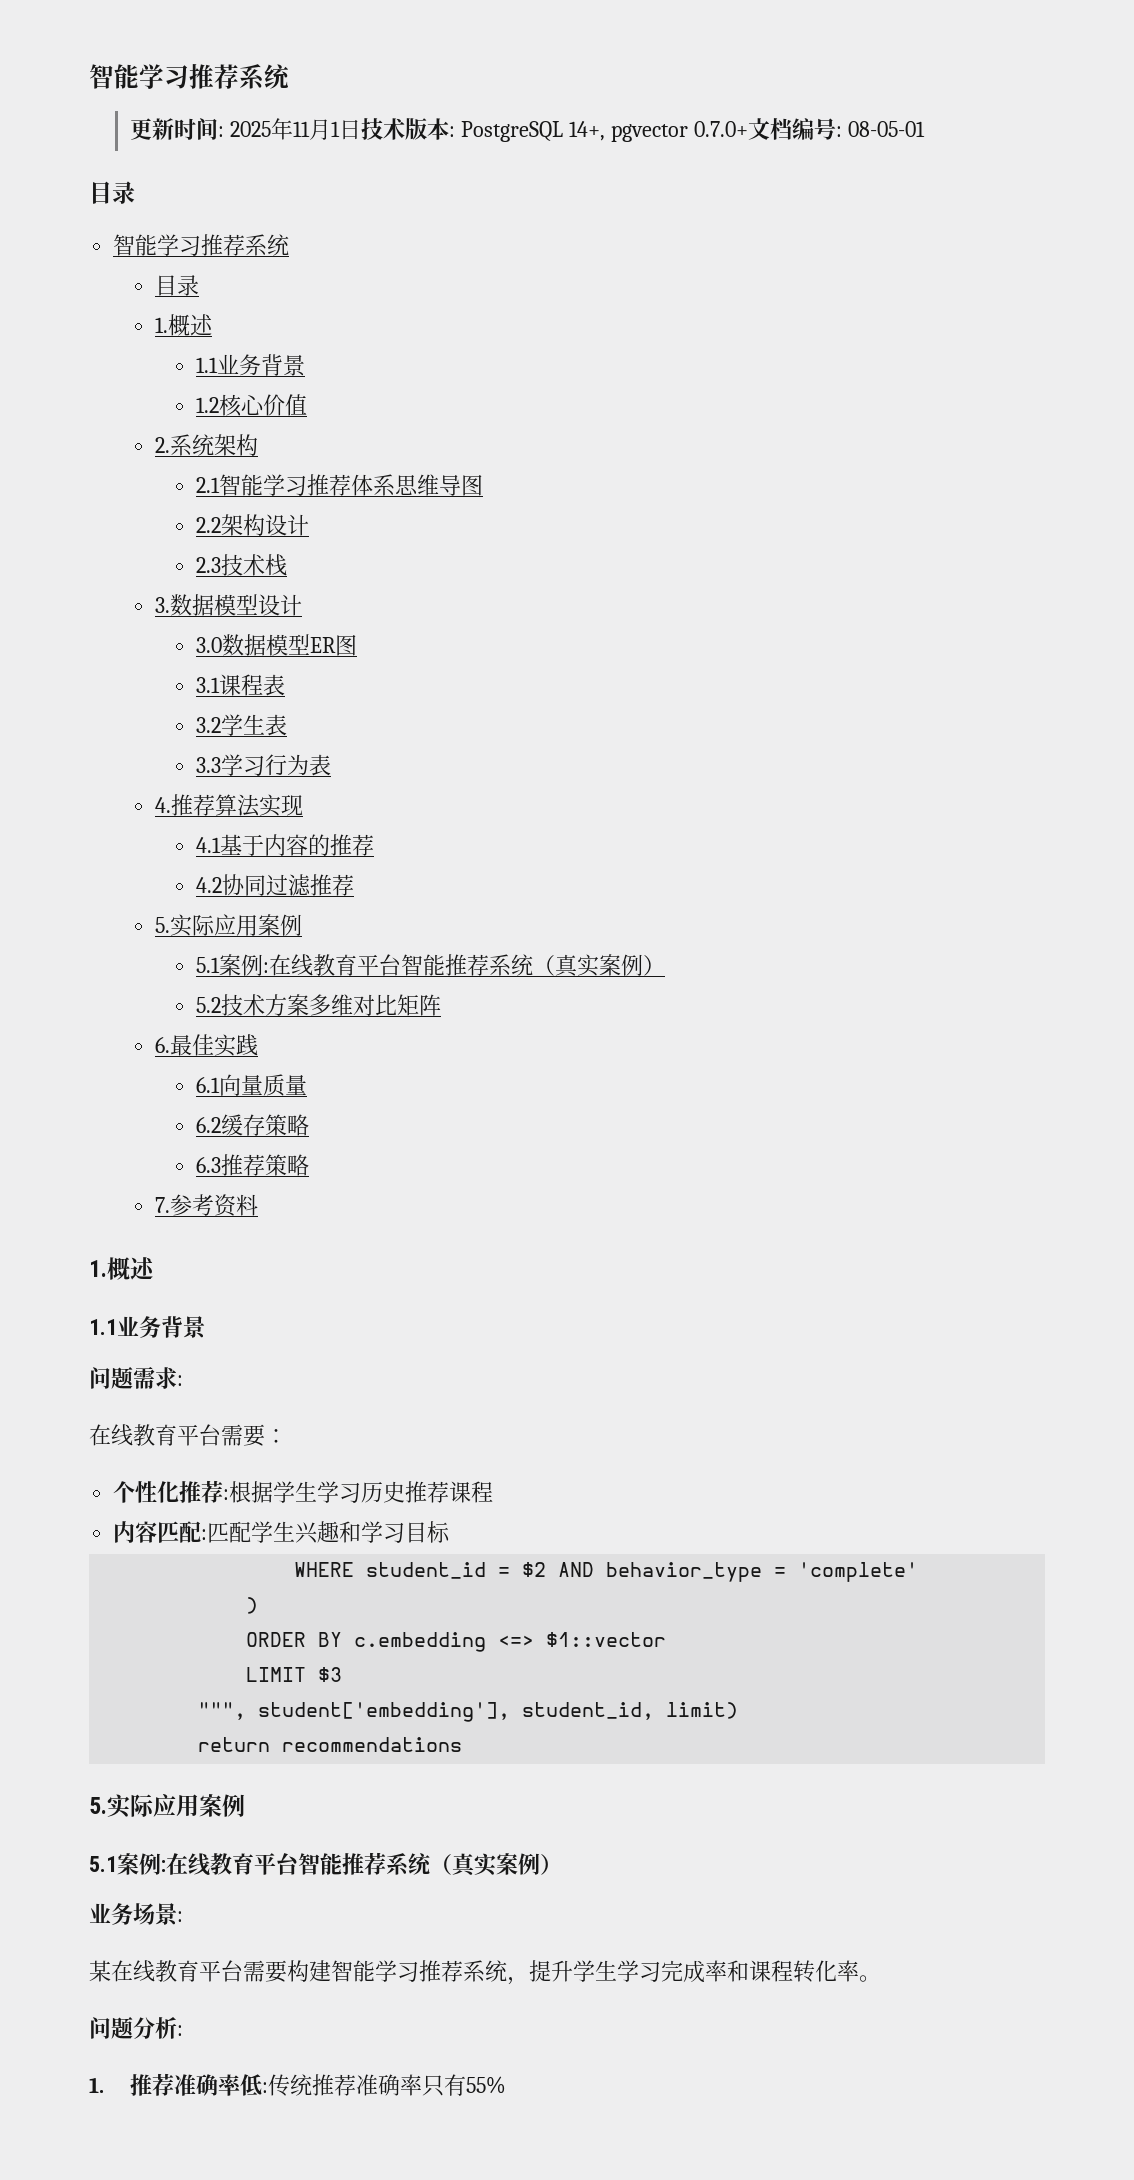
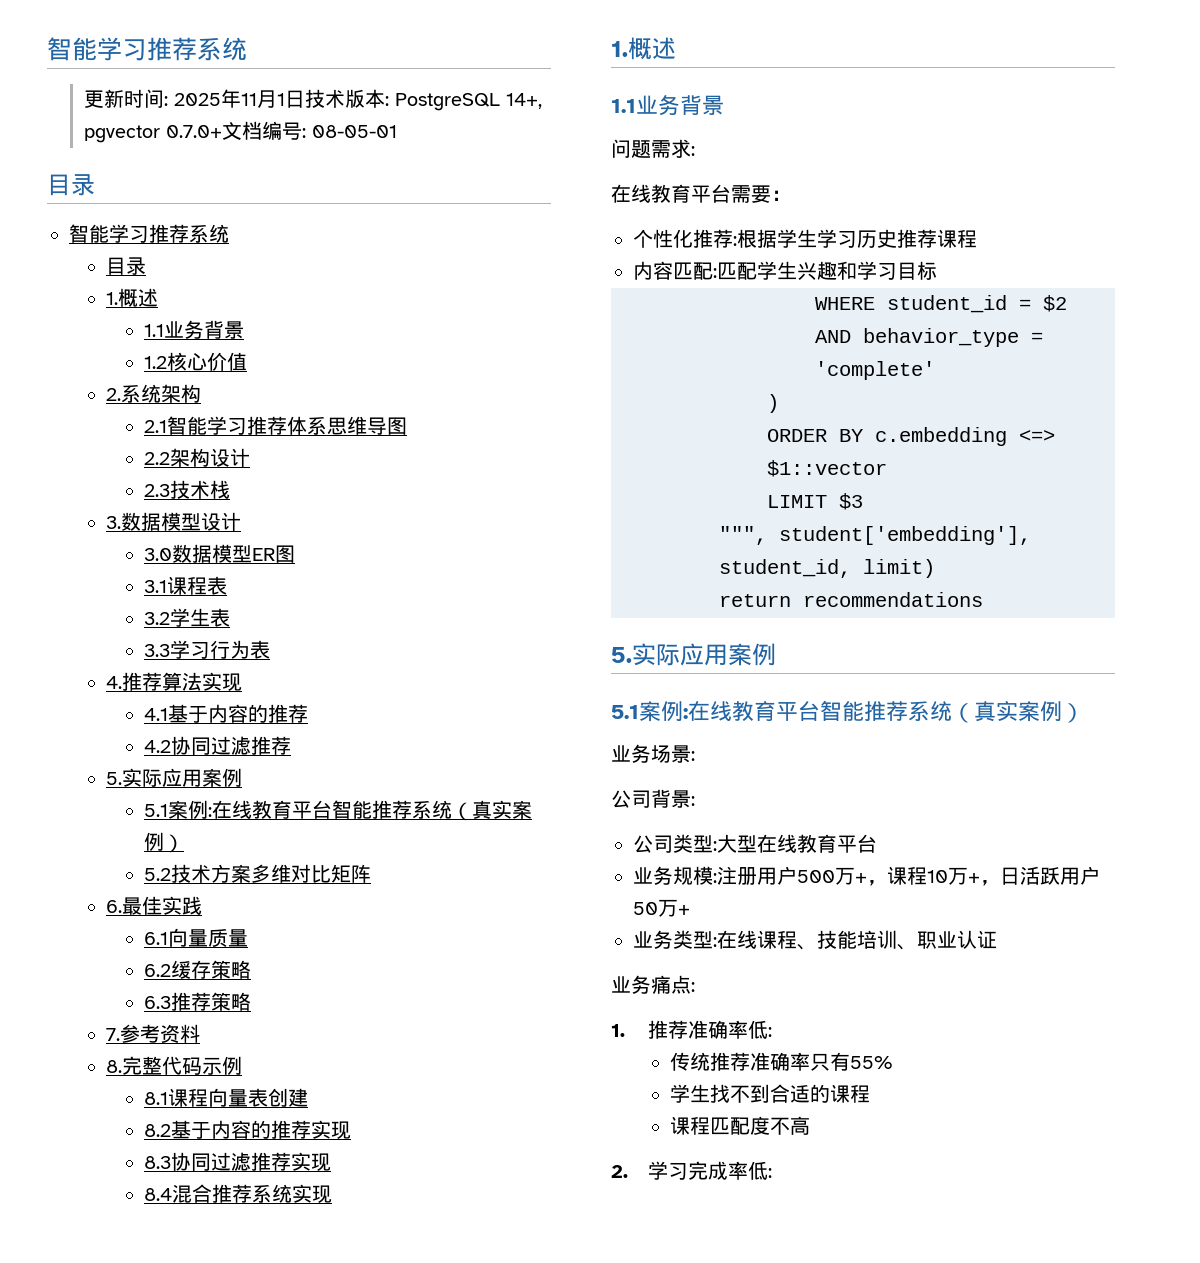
(258, 1205) none -> [106,1056,243,1075] [143,1088,308,1107] [143,1120,351,1140] [143,1152,331,1172] [143,1184,332,1204] // 8.完整代码示例 // 8.1课程向量表创建 // 8.2基于内容的推荐实现 // 8.3协同过滤推荐实现 // 8.4混合推荐系统实现
[89,1960,881,1985] [89,2016,177,2039] 某在线教育平台需要构建智能学习推荐系统，提升学生学习完成率和课程转化率。 // 问题分析 -> [611,789,695,808] [633,834,877,853] [633,866,1100,886] [633,899,690,917] [633,930,997,950] [611,975,691,994] 公司背景: // 公司类型:大型在线教育平台 // 业务规模:注册用户500万+，课程10万+，日活跃用户50万+ // 业务类型:在线课程、技能培训、职业认证 // 业务痛点
(269, 2087) none -> (773, 1032) //
(507, 2085) none -> [670,1084,871,1103] [670,1116,811,1135] [611,1161,773,1180] // 学生找不到合适的课程 // 课程匹配度不高 // 2.学习完成率低:

